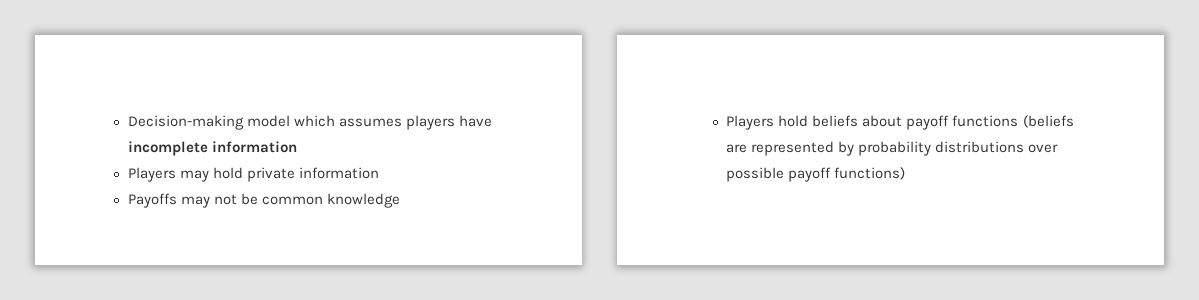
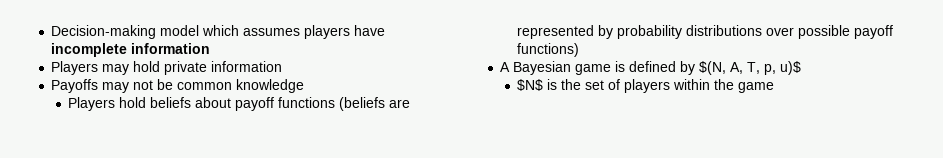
(906, 173) none -> [500,61,802,75] [517,79,775,93] // A Bayesian game is defined by $(N, A, T, p, u)$ // $N$ is the set of players within the game

